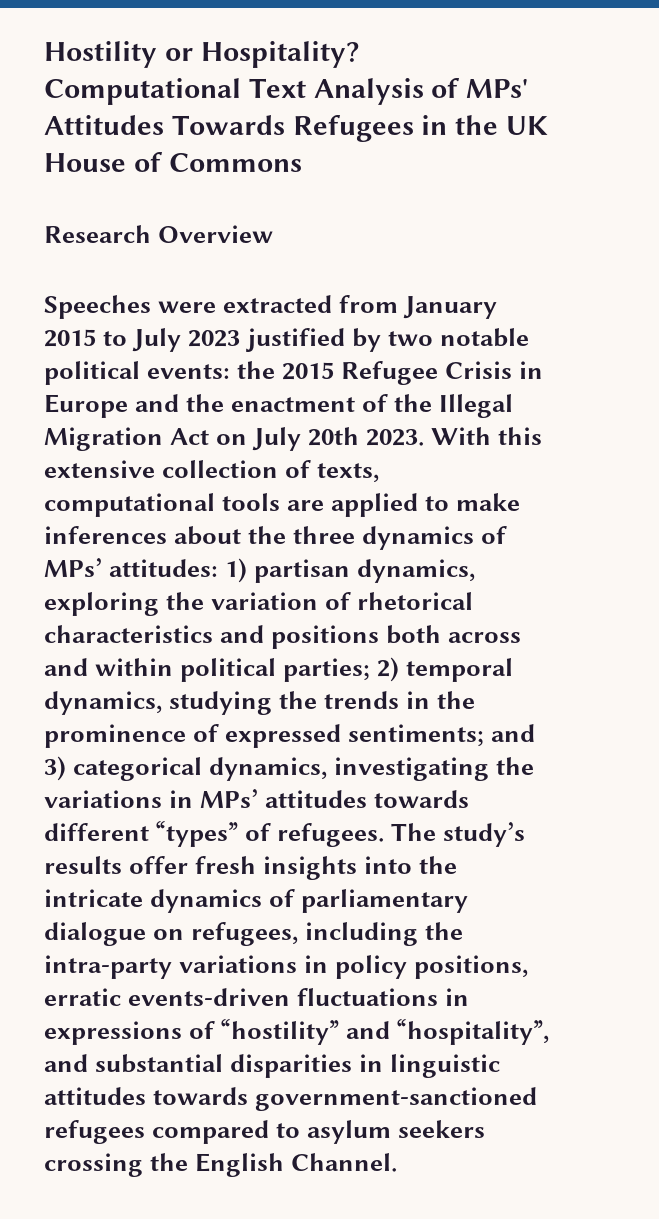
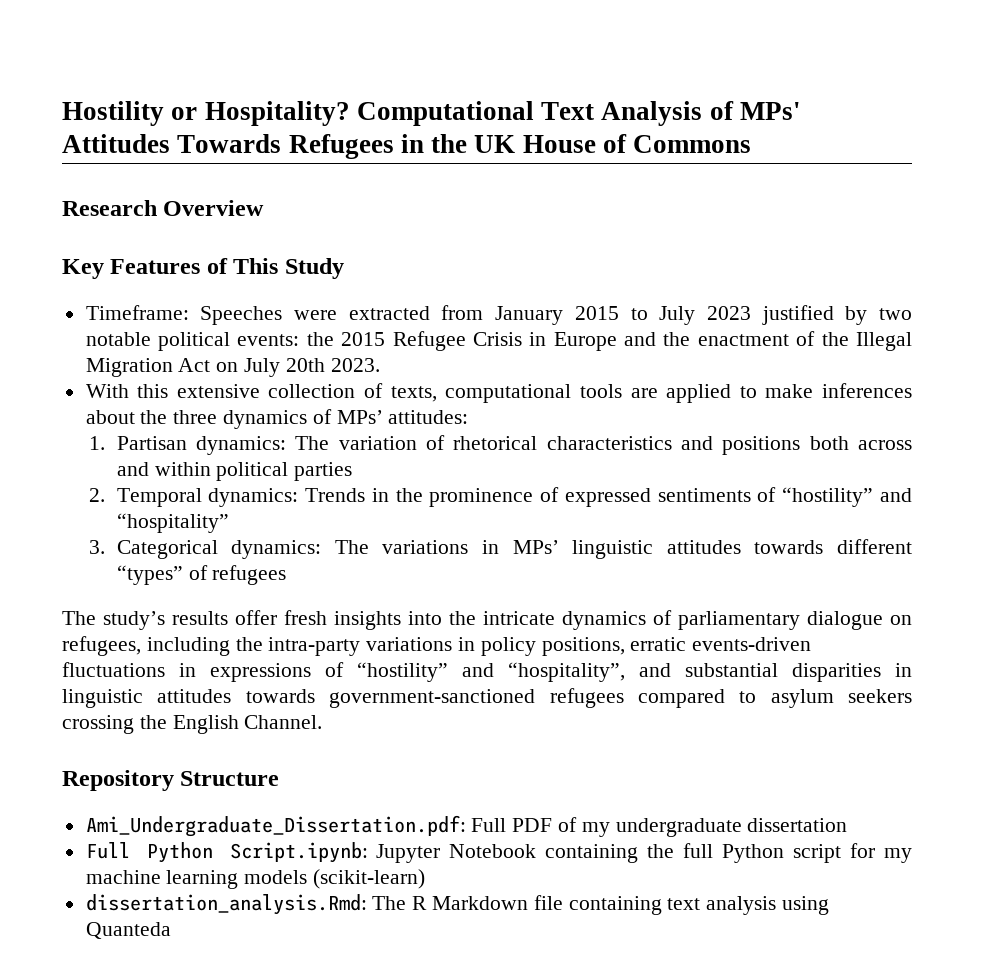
(274, 234) none -> [62,258,344,279] [85,305,189,320] Key Features of This Study // Timeframe:
(425, 437) none -> (380, 365) //
[225,558,476,583] [44,592,205,616] 1) partisan dynamics, exploring the -> [89,436,330,455] // 1. Partisan dynamics: The
[283,657,514,682] [44,691,400,715] parties; 2) temporal dynamics, studying the trends -> [294,462,353,481] [89,488,366,507] parties // 2. Temporal dynamics: Trends
[348,724,536,747] [44,756,535,781] sentiments; and 3) categorical dynamics, investigating the -> [657,487,912,507] [116,513,229,533] [89,540,369,559] sentiments of “hostility” and “hospitality” // 3. Categorical dynamics: The
(259, 798) none -> [572,540,654,559] linguistic
[277,823,385,847] refugees. -> [212,565,287,585] refugees //
(398, 1162) none -> [62,770,280,791] [85,815,848,837] [85,842,912,863] [85,869,426,889] [85,894,830,915] [85,922,171,939] // Repository Structure // Ami_Undergraduate_Dissertation.pdf: Full PDF of my undergraduate dissertation // Full Python Script.ipynb: Jupyter Notebook containing the full Python script for my machine learning models (scikit-learn) // dissertation_analysis.Rmd: The R Markdown file containing text analysis using Quanteda

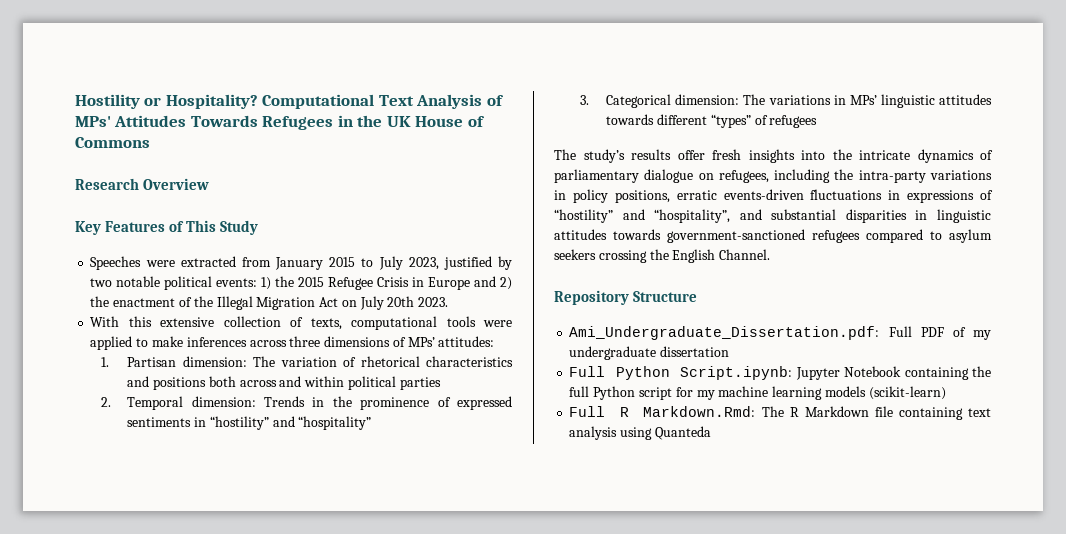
[85,305,189,320] Timeframe: -> (259, 227) none
[706,306,751,320] 2023 -> [408,257,439,270] 2023,
(300, 340) none -> [261,277,272,290] 1)
(657, 339) none -> [499,277,512,290] 2)
[630,388,658,398] are -> [482,320,512,327] were
[85,410,308,429] about the three dynamics -> [249,336,391,347] across three dimensions
[196,436,287,455] dynamics: -> [182,356,247,367] dimension:
[208,488,299,507] dynamics: -> [191,396,256,407] dimension:
[757,487,777,502] of -> [194,417,207,427] in
[231,540,322,559] dynamics: -> [675,94,740,105] dimension:
[85,894,367,915] dissertation_analysis.Rmd: -> [569,406,756,417] Full R Markdown.Rmd:

